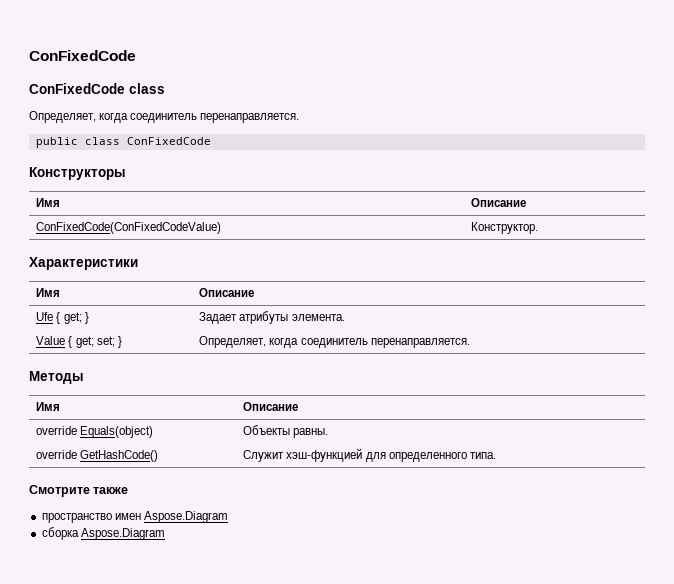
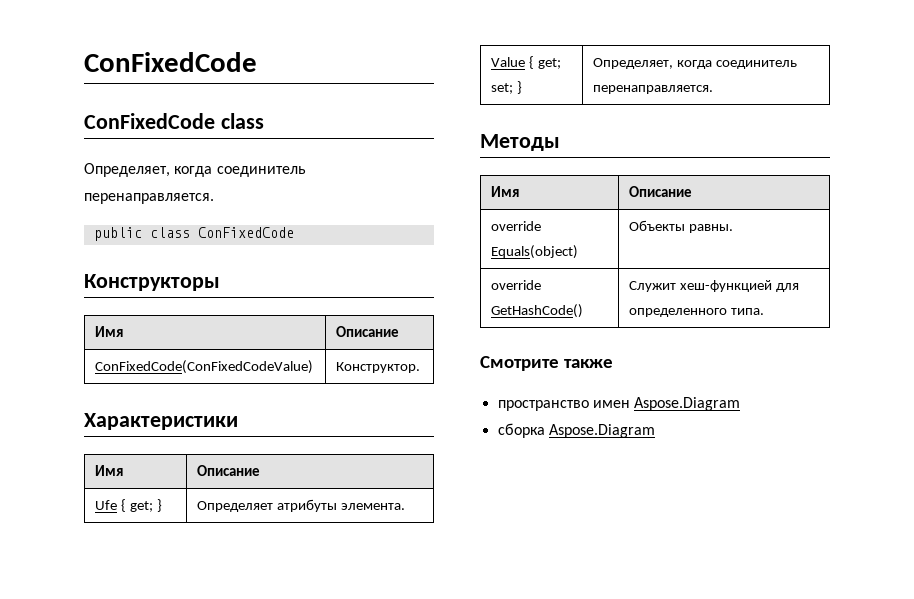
[199,312,238,324] Задает -> [197,501,274,512] Определяет
[286,448,363,462] хэш-функцией -> [680,280,773,292] хеш-функцией

